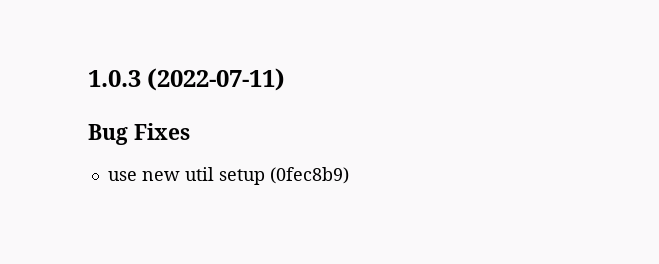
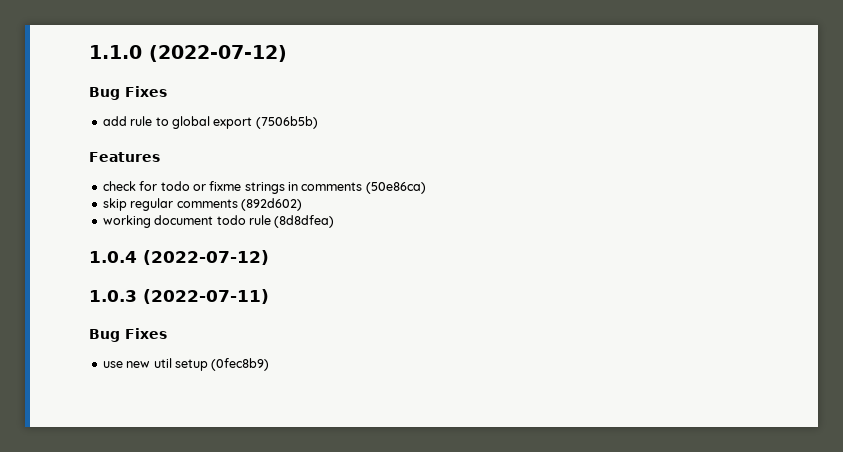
(88, 78) none -> [89,45,287,62] [89,86,167,100] [102,116,318,129] [89,152,160,162] [102,181,426,194] [102,198,302,211] [102,215,335,228] [89,250,269,265] 1.1.0 (2022-07-12) // Bug Fixes // add rule to global export (7506b5b) // Features // check for todo or fixme strings in comments (50e86ca) // skip regular comments (892d602) // working document todo rule (8d8dfea) // 1.0.4 (2022-07-12) //

